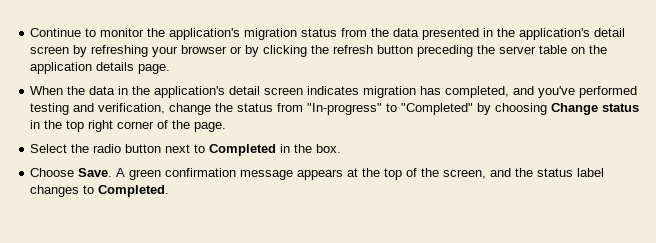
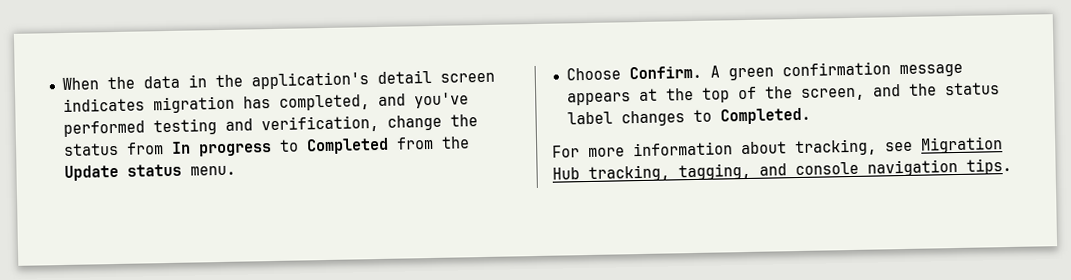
[30,28,626,40] [30,45,608,57] [30,62,171,74] Continue to monitor the application's migration status from the data presented in the application's detail screen by refreshing your browser or by clicking the refresh button preceding the server table on the application details page. // -> (61, 83) none
[307,103,640,115] [30,120,227,132] [30,144,342,156] "In-progress" to "Completed" by choosing Change status in the top right corner of the page. // Select the radio button next to Completed in the box. -> [170,136,470,157] [63,163,236,181] In progress to Completed from the Update status menu.
[78,168,113,177] Save. -> [628,65,702,80] Confirm.
(170, 191) none -> [552,136,1003,158] [552,157,1012,182] // For more information about tracking, see Migration Hub tracking, tagging, and console navigation tips.

